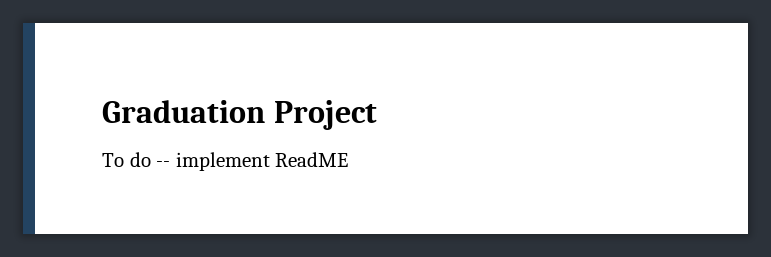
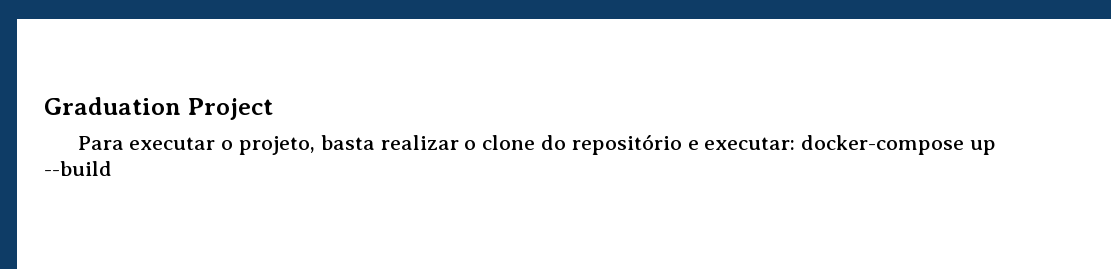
[102,152,349,171] To do -- implement ReadME -> [77,134,996,155] [44,161,112,176] Para executar o projeto, basta realizar o clone do repositório e executar: docker-compose up --build

